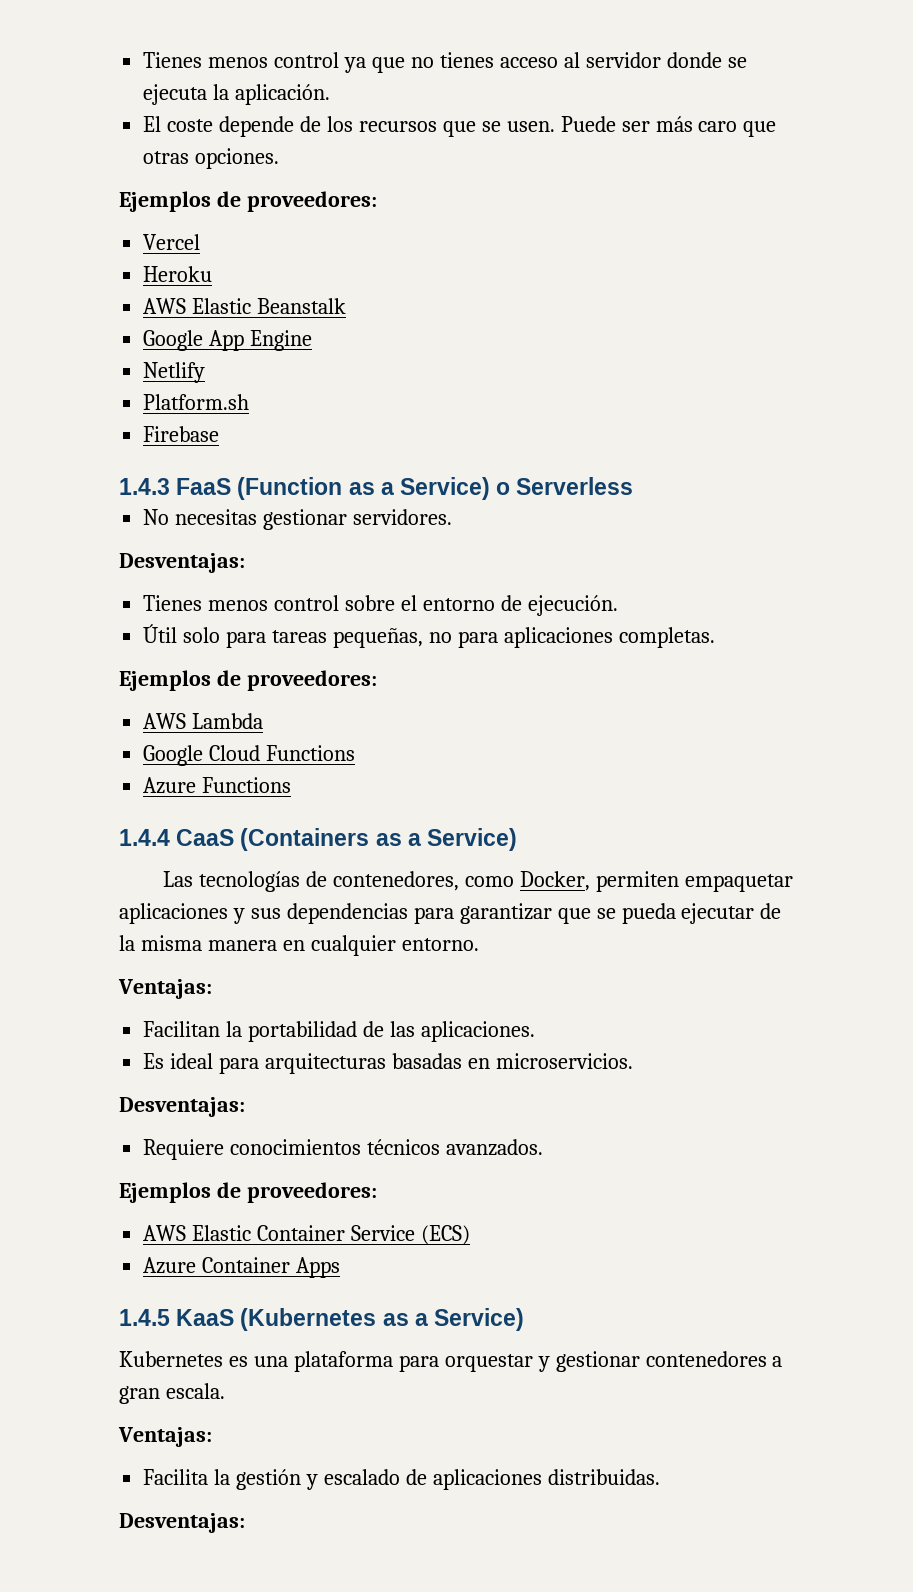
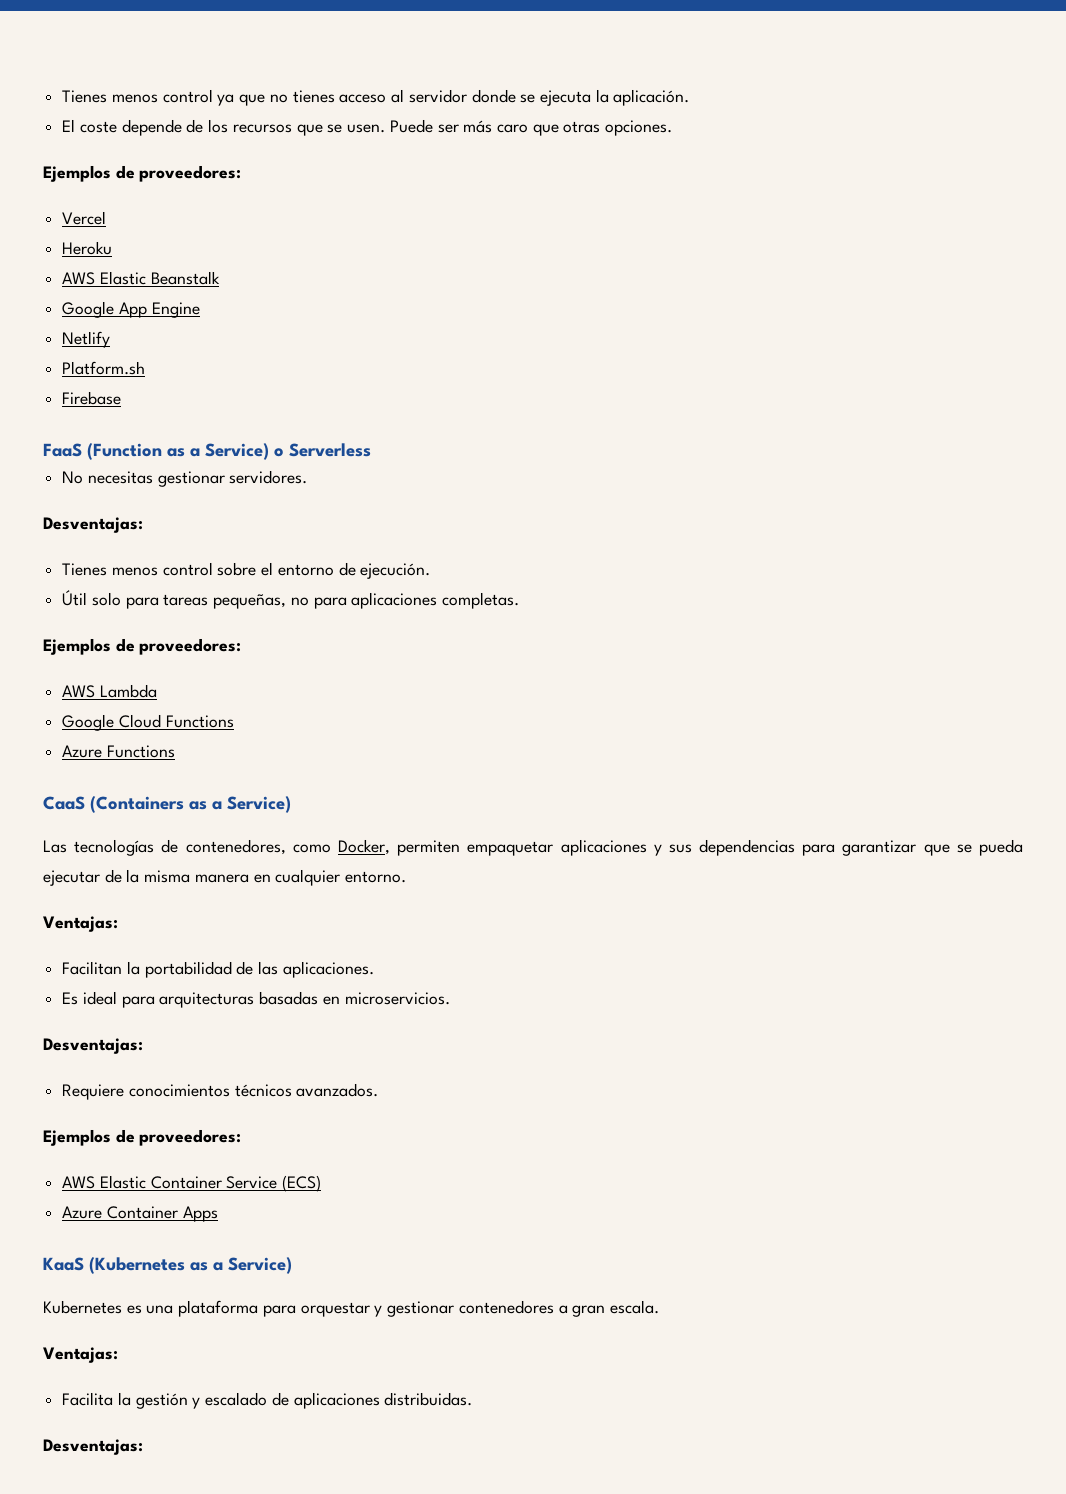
[119,478,170,495] 1.4.3 -> (122, 398) none
[119,829,170,846] 1.4.4 -> (175, 751) none
[119,1309,170,1326] 1.4.5 -> (218, 1214) none

